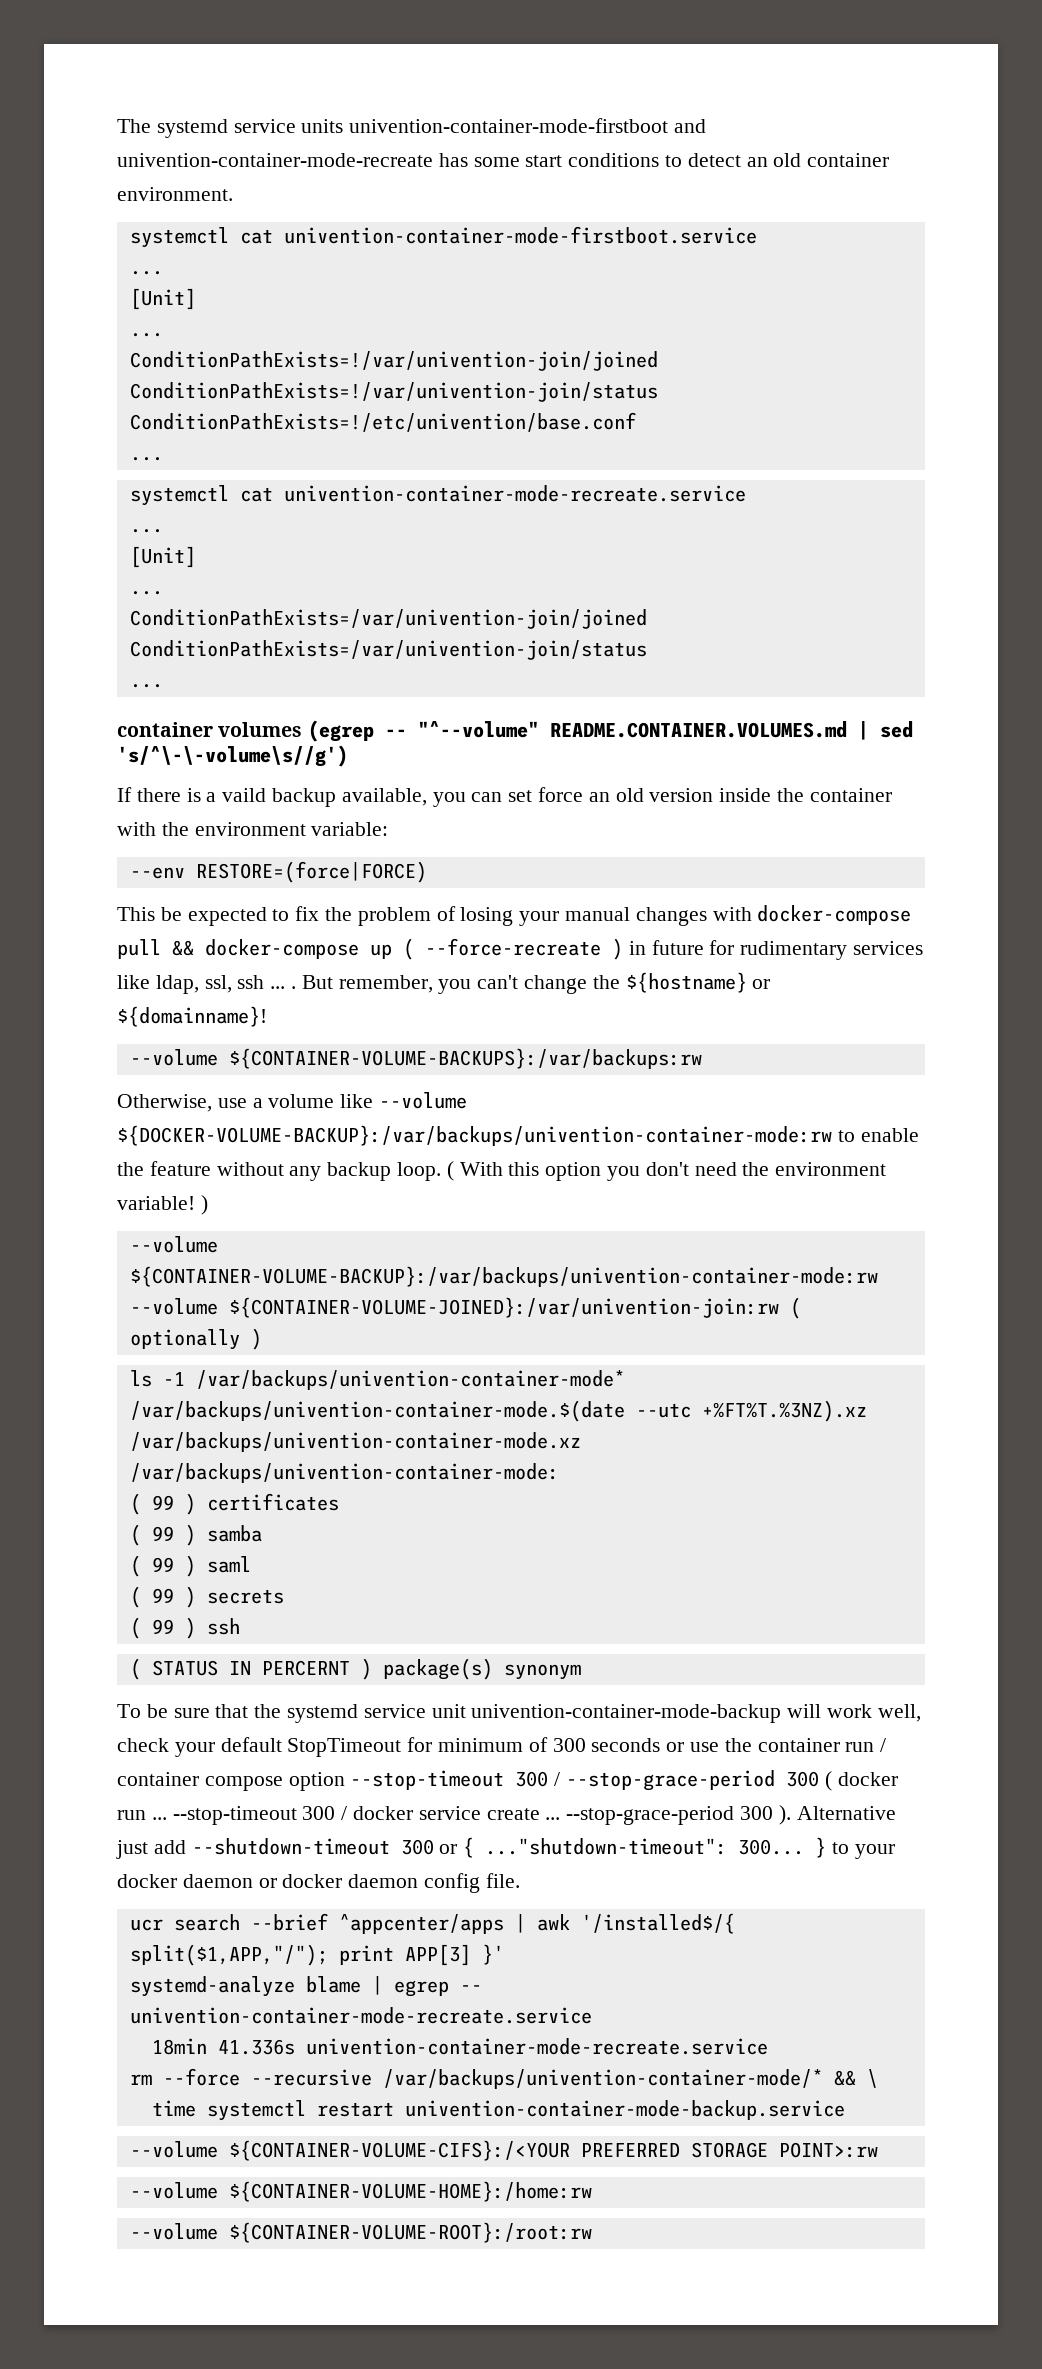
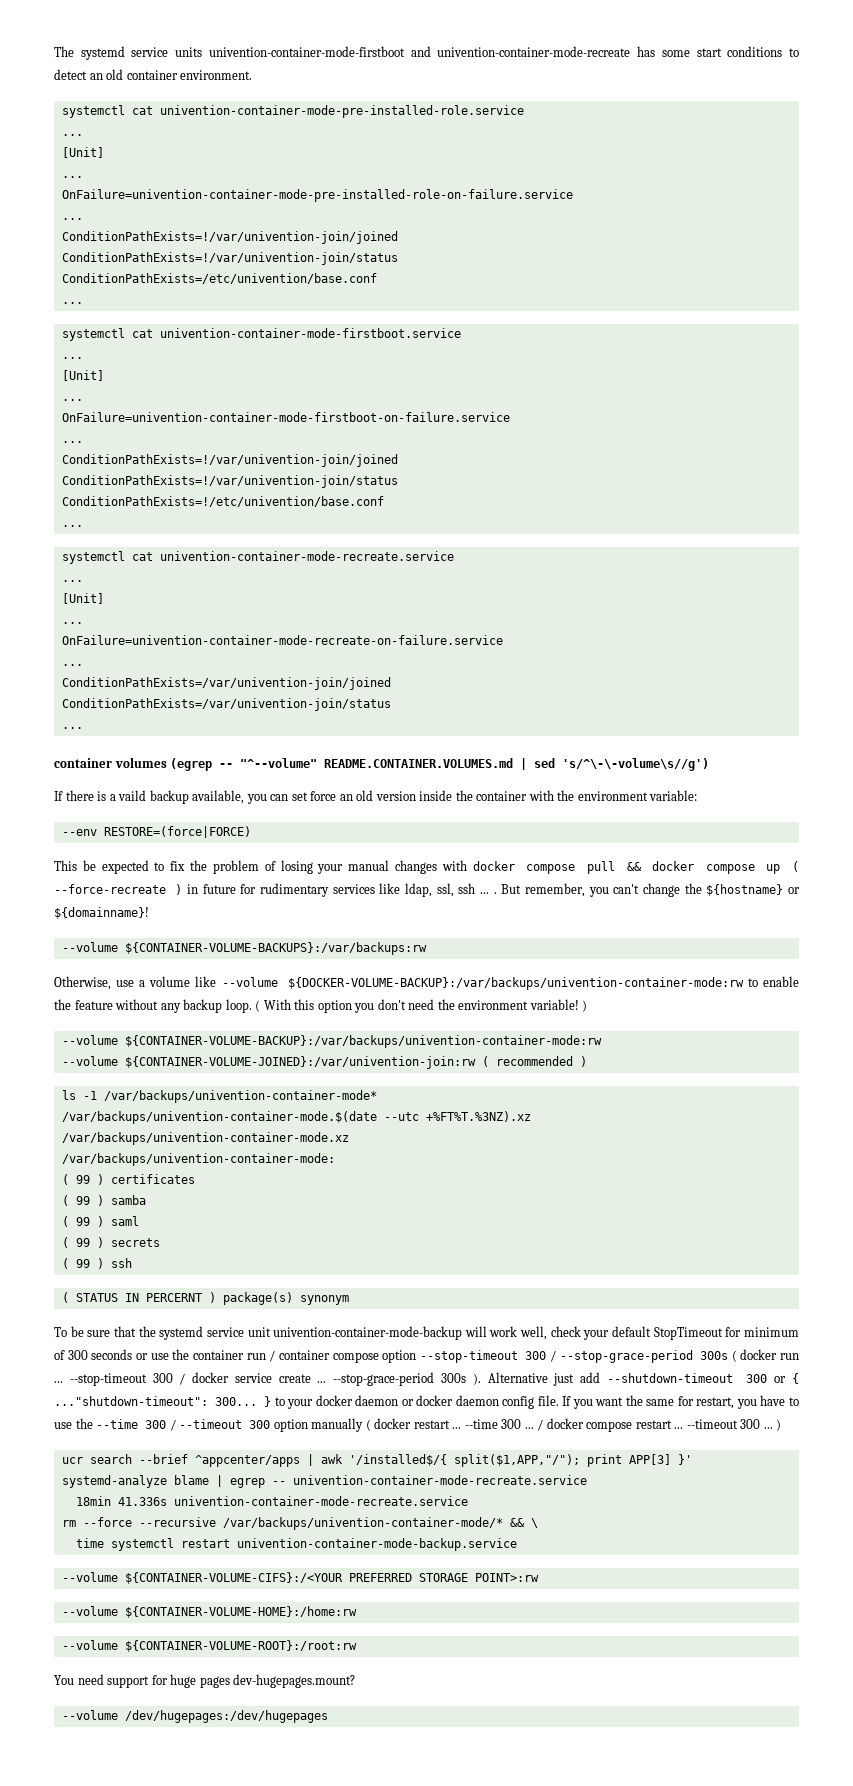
(233, 194) none -> [61,105,524,118] [61,134,83,136] [61,147,104,158] [61,176,83,178] [61,189,573,202] [61,218,83,220] [61,231,398,244] [61,252,398,265] [61,273,377,284] [61,302,83,304] // systemctl cat univention-container-mode-pre-installed-role.service // ... // [Unit] // ... // OnFailure=univention-container-mode-pre-installed-role-on-failure.service // ... // ConditionPathExists=!/var/univention-join/joined // ConditionPathExists=!/var/univention-join/status // ConditionPathExists=/etc/univention/base.conf // ...
(163, 335) none -> [61,412,510,422] [61,441,83,443] // OnFailure=univention-container-mode-firstboot-on-failure.service // ...
(163, 593) none -> [61,635,503,645] [61,664,83,666] // OnFailure=univention-container-mode-recreate-on-failure.service // ...
[757,905,912,925] [117,939,359,959] docker-compose pull && docker-compose -> [472,861,755,874] docker compose pull && docker compose
[129,1329,240,1350] optionally -> [495,1056,573,1066] recommended
[786,1771,820,1787] 300 -> [699,1351,728,1360] 300s
[740,1806,774,1820] 300 -> [441,1373,467,1383] 300s
(520, 1880) none -> [562,1395,800,1409] [54,1418,782,1432] If you want the same for restart, you have to use the --time 300 / --timeout 300 option manually ( docker restart ... --time 300 ... / docker compose restart ... --timeout 300 ... )
(592, 2232) none -> [54,1674,356,1688] [61,1710,328,1723] // You need support for huge pages dev-hugepages.mount? // --volume /dev/hugepages:/dev/hugepages

